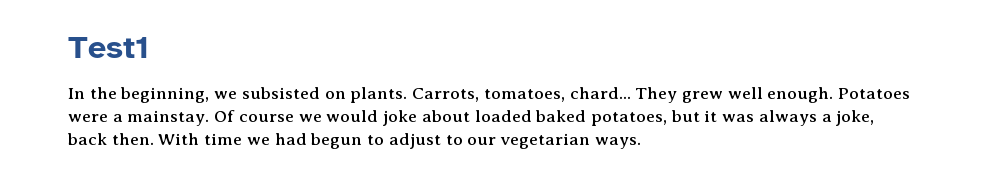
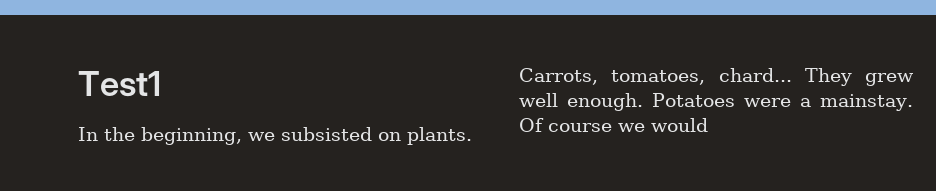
[383,110,875,126] [67,133,641,149] joke about loaded baked potatoes, but it was always a joke, back then. With time we had begun to adjust to our vegetarian ways. -> (708, 125) none

